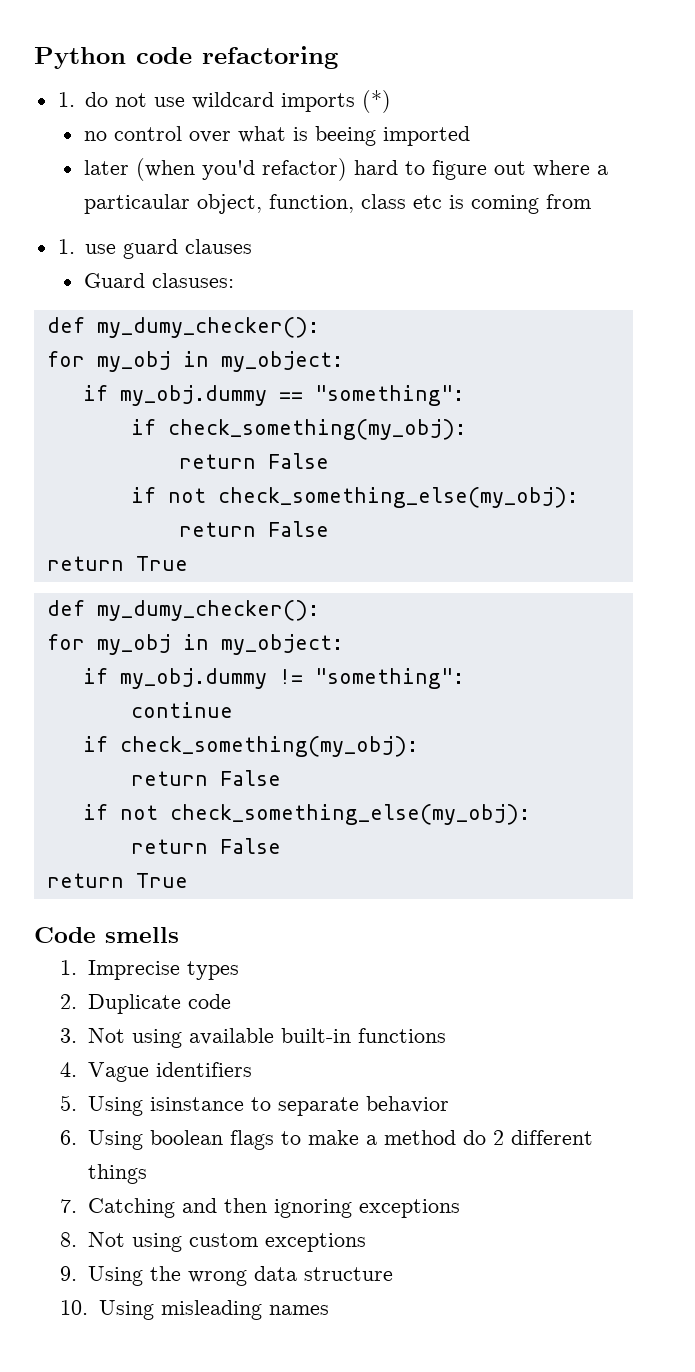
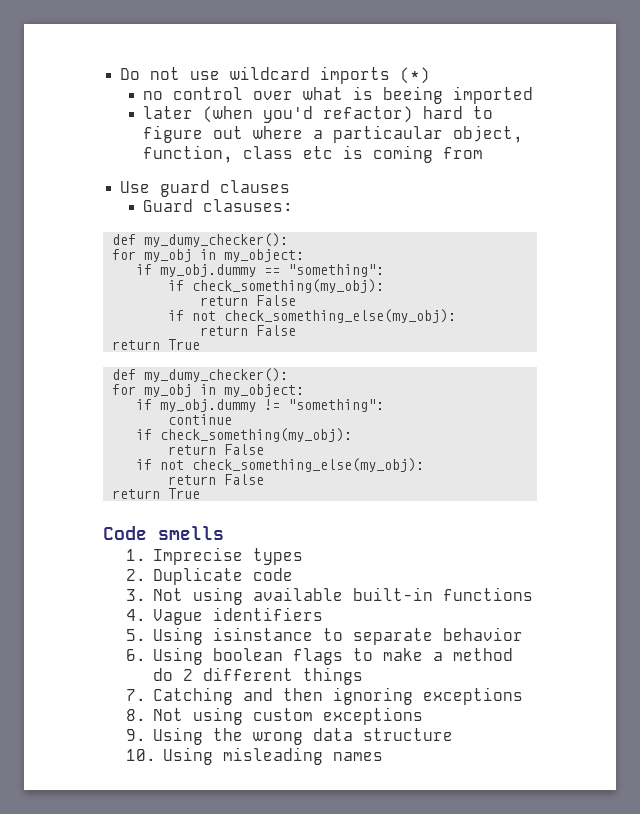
[34,46,338,69] [57,92,109,107] Python code refactoring // 1. do -> [120,68,141,80] Do
[57,239,117,254] 1. use -> [120,181,151,193] Use

